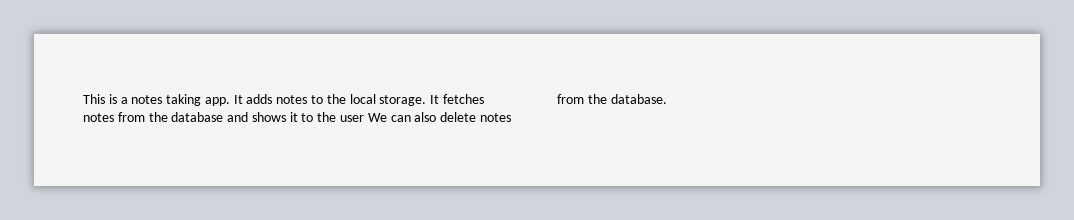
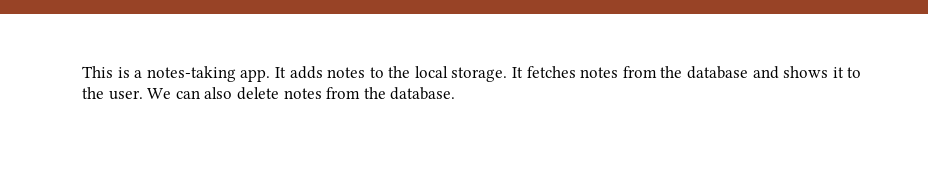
[131,94,202,106] notes taking -> [146,66,236,82] notes-taking
[340,115,365,122] user -> [108,90,143,100] user.

